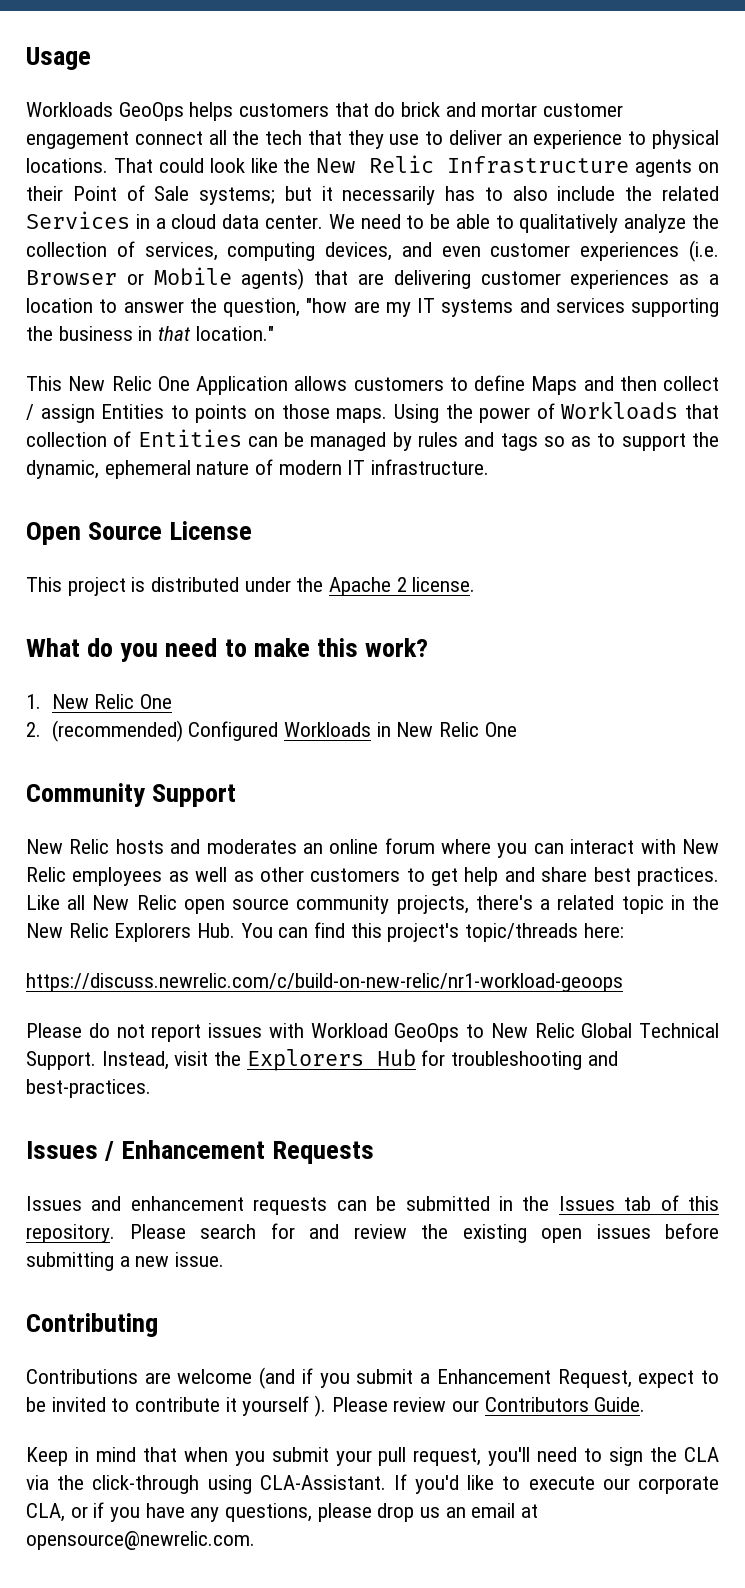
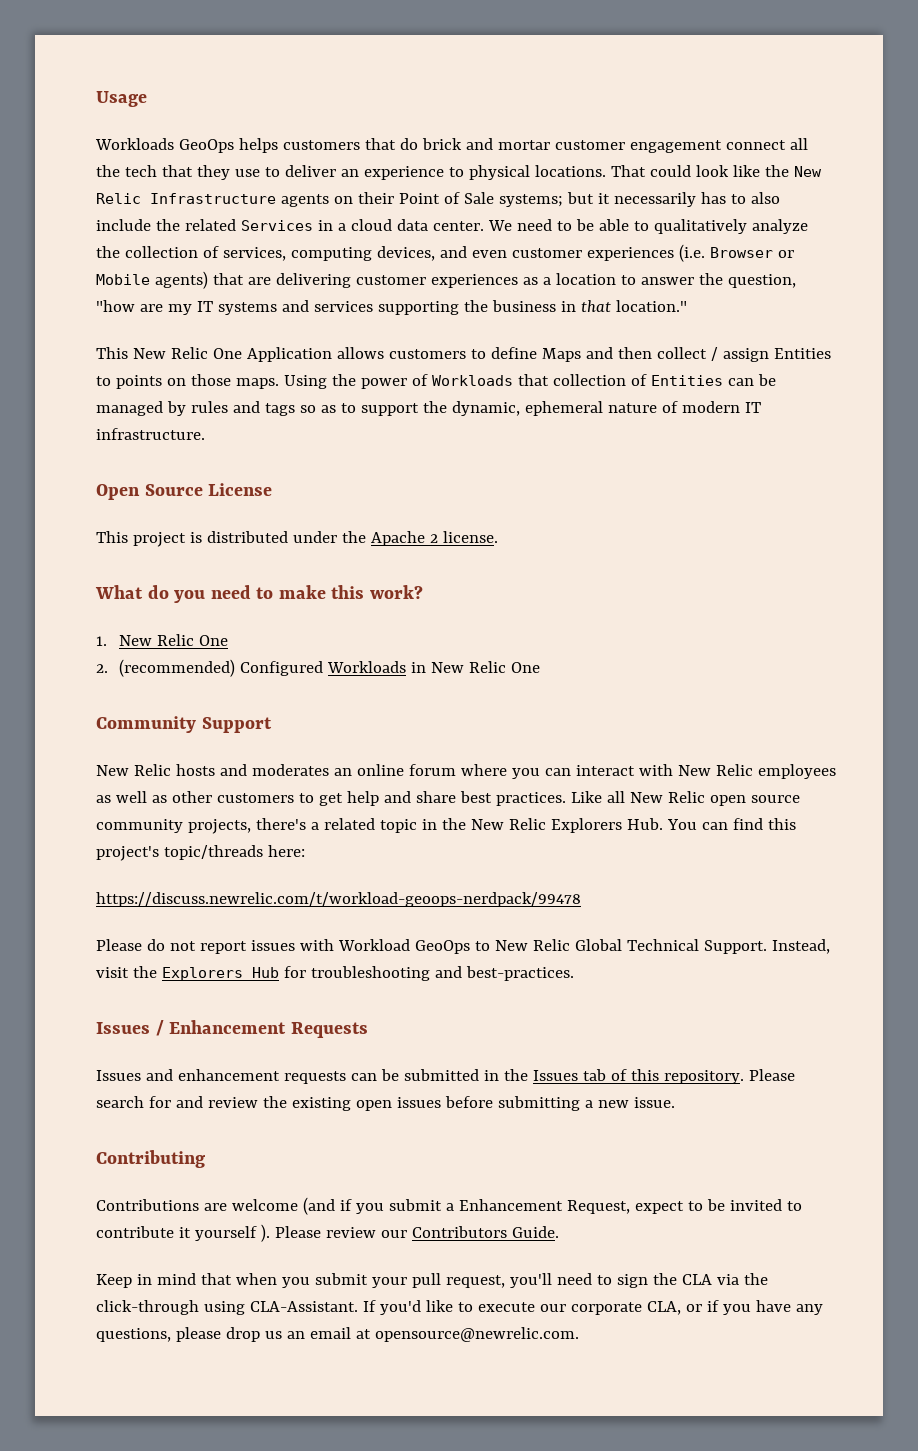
[26,973,623,992] https://discuss.newrelic.com/c/build-on-new-relic/nr1-workload-geoops -> [96,892,581,907] https://discuss.newrelic.com/t/workload-geoops-nerdpack/99478

